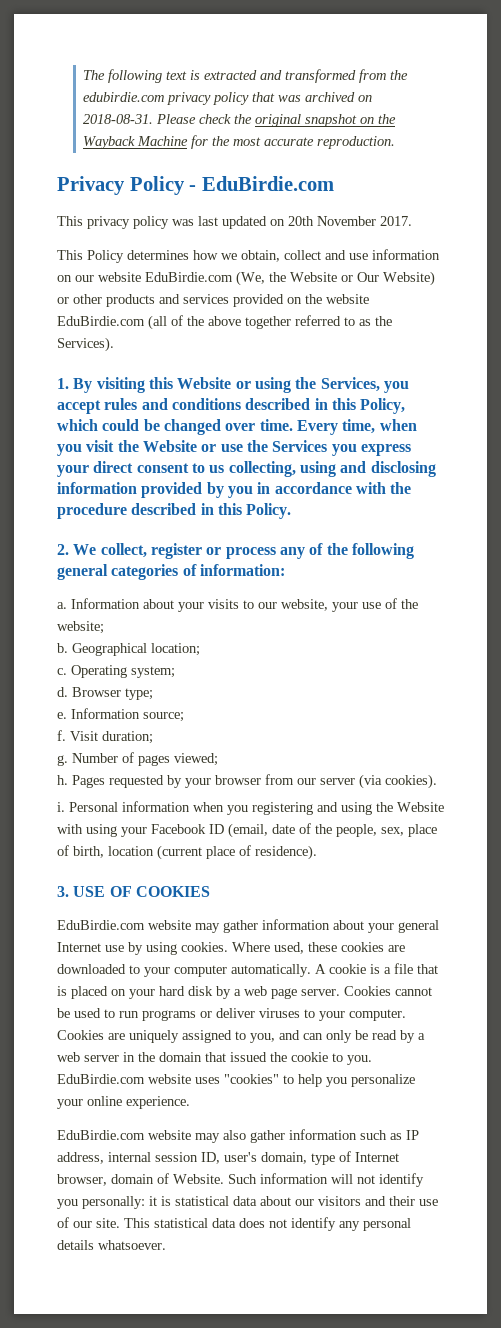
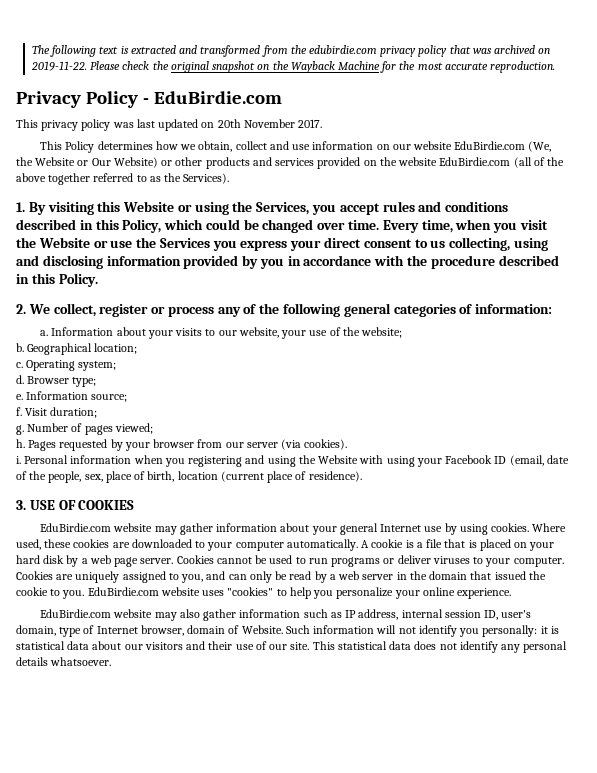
[83,114,154,124] 2018-08-31. -> [30,61,87,71] 2019-11-22.

